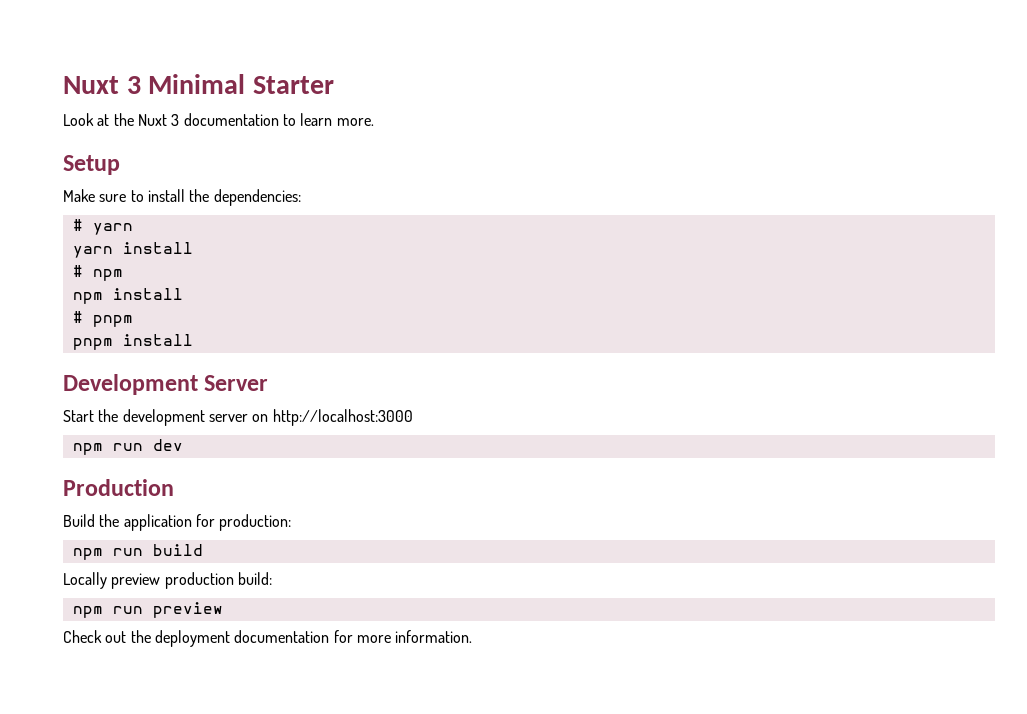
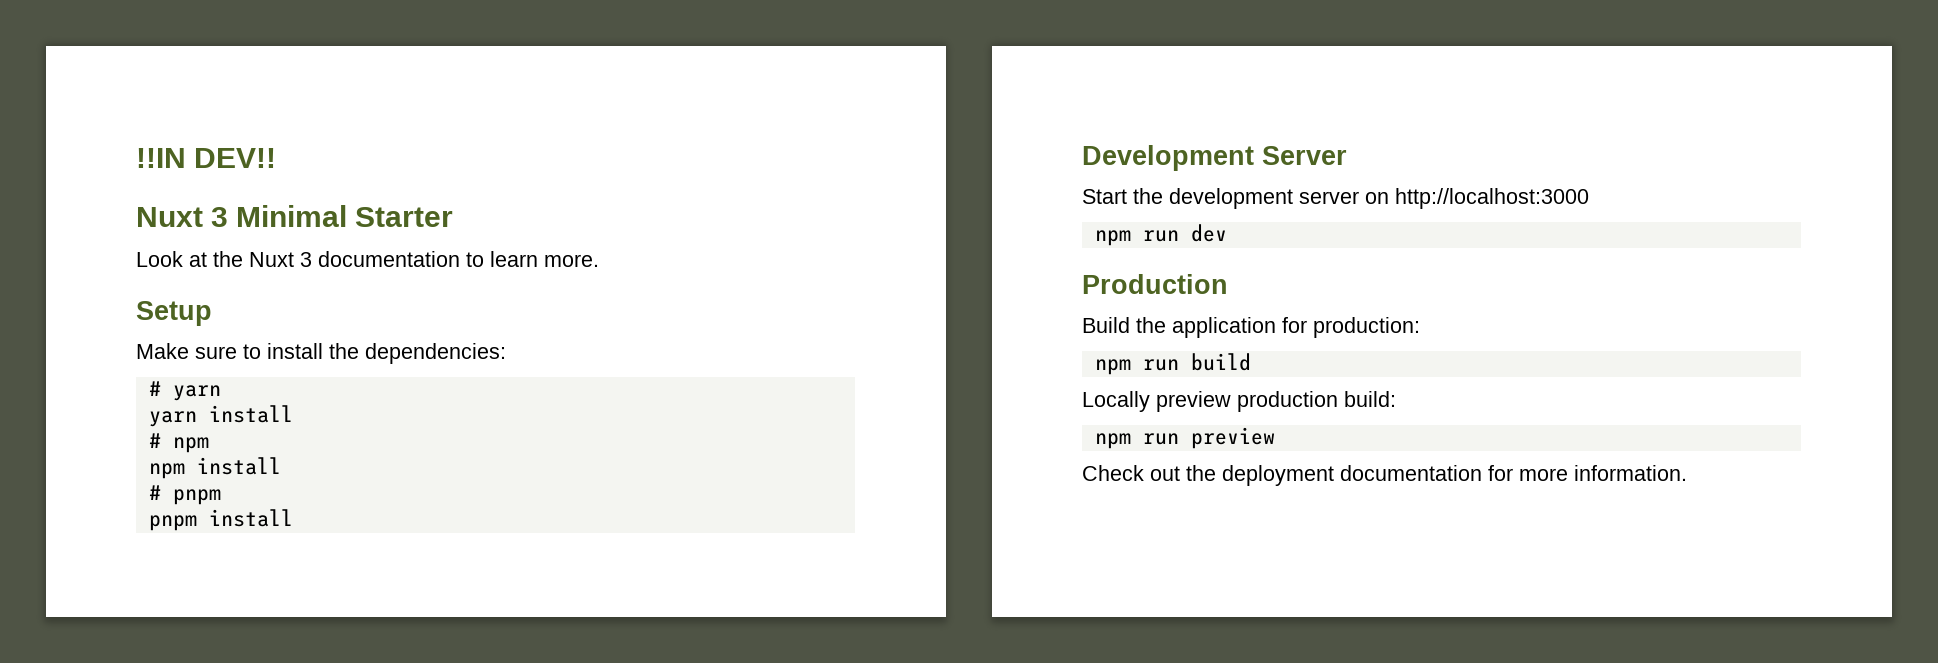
(63, 85) none -> [136,148,277,168] !!IN DEV!! //

